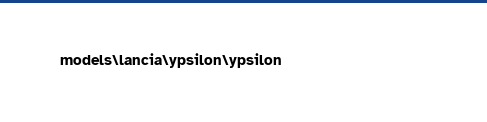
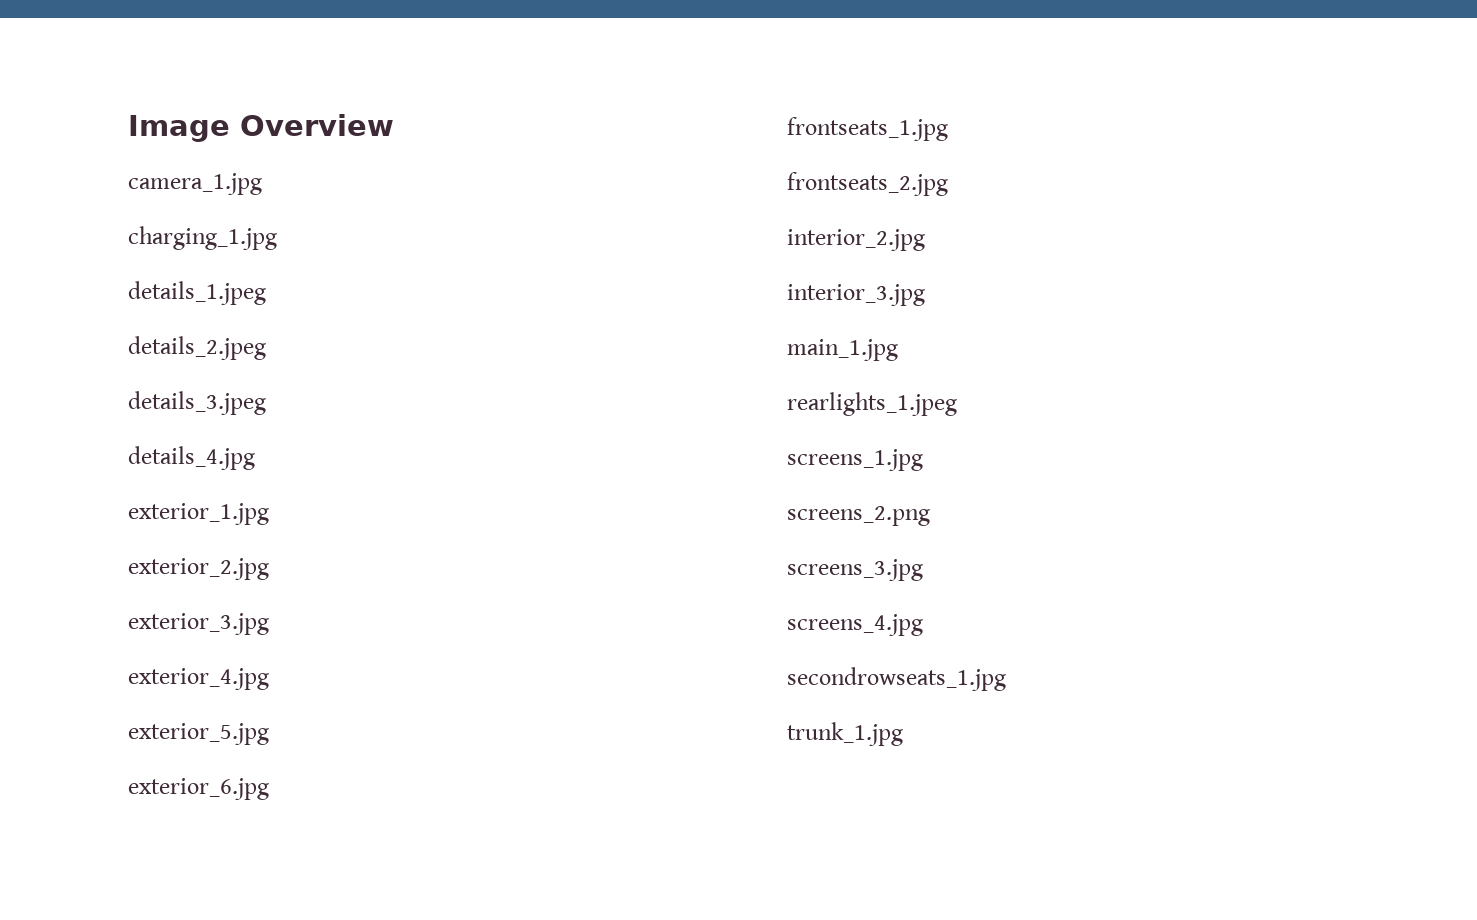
[60,53,282,68] models\lancia\ypsilon\ypsilon -> [128,114,394,142] [128,173,262,195] [128,226,277,250] [128,281,266,305] [128,336,266,360] [128,391,266,415] [128,446,255,470] [128,503,269,525] [128,558,269,580] [128,613,269,635] [128,668,269,690] [128,723,269,745] [128,778,269,800] [787,117,948,141] [787,172,948,196] [787,229,925,251] [787,284,925,306] [787,339,898,361] [787,392,957,416] [787,449,923,471] [787,506,930,526] [787,559,923,581] [787,614,923,636] [787,667,1006,691] [787,722,903,746] Image Overview // camera_1.jpg // charging_1.jpg // details_1.jpeg // details_2.jpeg // details_3.jpeg // details_4.jpg // exterior_1.jpg // exterior_2.jpg // exterior_3.jpg // exterior_4.jpg // exterior_5.jpg // exterior_6.jpg // frontseats_1.jpg // frontseats_2.jpg // interior_2.jpg // interior_3.jpg // main_1.jpg // rearlights_1.jpeg // screens_1.jpg // screens_2.png // screens_3.jpg // screens_4.jpg // secondrowseats_1.jpg // trunk_1.jpg

